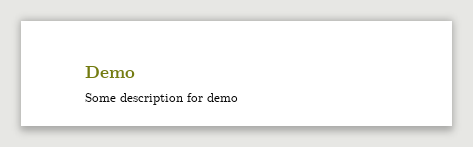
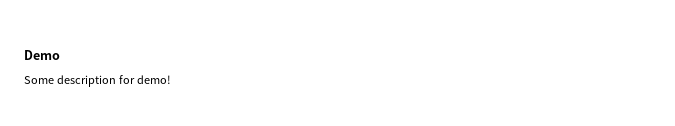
[207,93,238,102] demo -> [136,75,171,84] demo!

